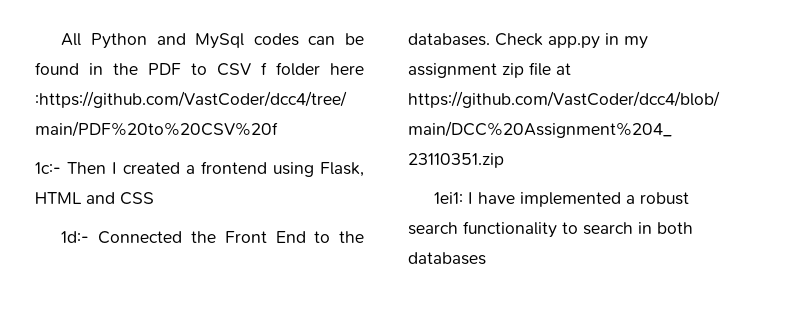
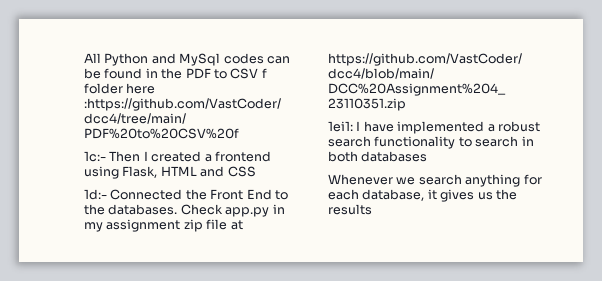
(486, 258) none -> [328,174,542,187] [328,189,517,202] [328,204,372,215] // Whenever we search anything for each database, it gives us the results

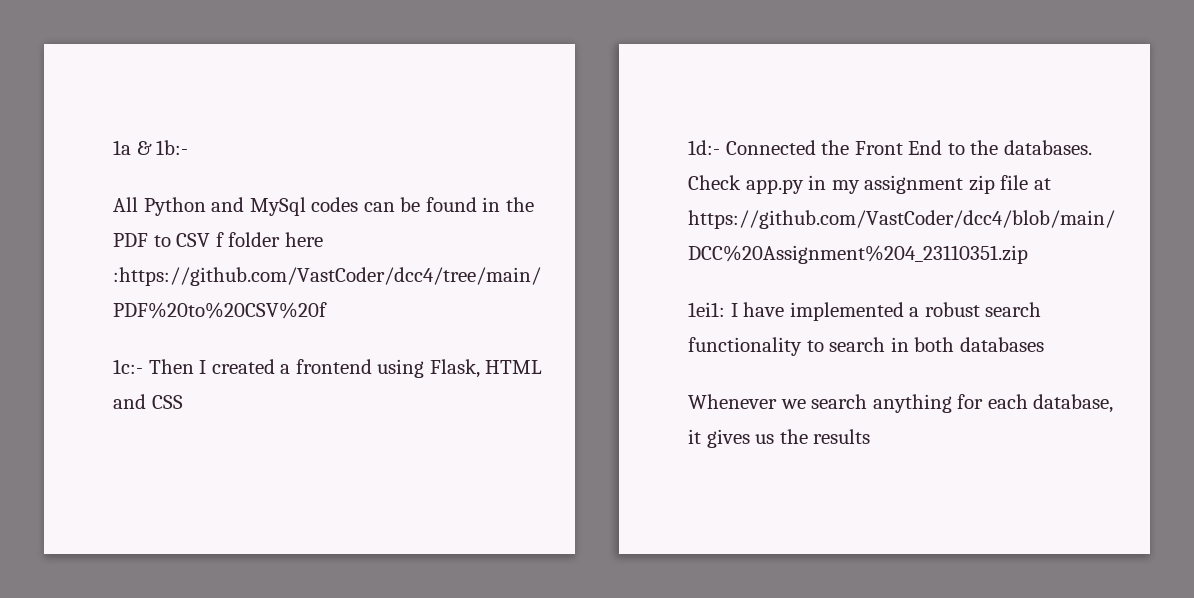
(84, 58) none -> [113,140,189,155] 1a & 1b:- //

